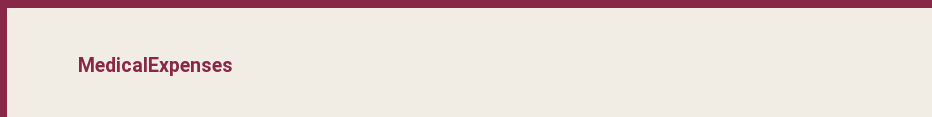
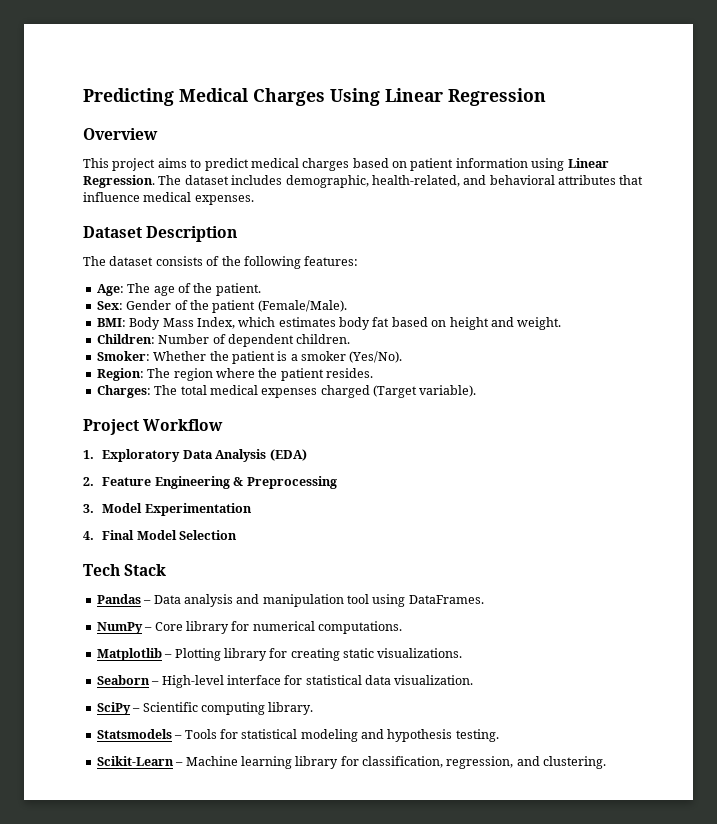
[78,57,233,76] MedicalExpenses -> [83,88,546,106] [83,128,158,140] [83,158,609,171] [83,175,644,188] [83,192,254,205] [83,226,238,242] [83,256,359,269] [96,283,261,296] [96,300,347,313] [96,317,562,330] [96,334,351,347] [96,351,403,364] [96,368,373,381] [96,385,477,398] [83,419,224,435] [83,449,307,462] [83,476,337,489] [83,503,252,516] [83,530,238,540] [83,564,167,576] [96,594,484,607] [96,621,402,634] [96,648,463,661] [96,675,474,688] [96,702,314,715] [96,729,499,742] [96,756,607,769] Predicting Medical Charges Using Linear Regression // Overview // This project aims to predict medical charges based on patient information using Linear Regression. The dataset includes demographic, health-related, and behavioral attributes that influence medical expenses. // Dataset Description // The dataset consists of the following features: // Age: The age of the patient. // Sex: Gender of the patient (Female/Male). // BMI: Body Mass Index, which estimates body fat based on height and weight. // Children: Number of dependent children. // Smoker: Whether the patient is a smoker (Yes/No). // Region: The region where the patient resides. // Charges: The total medical expenses charged (Target variable). // Project Workflow // 1. Exploratory Data Analysis (EDA) // 2. Feature Engineering & Preprocessing // 3. Model Experimentation // 4. Final Model Selection // Tech Stack // Pandas – Data analysis and manipulation tool using DataFrames. // NumPy – Core library for numerical computations. // Matplotlib – Plotting library for creating static visualizations. // Seaborn – High-level interface for statistical data visualization. // SciPy – Scientific computing library. // Statsmodels – Tools for statistical modeling and hypothesis testing. // Scikit-Learn – Machine learning library for classification, regression, and clustering.

